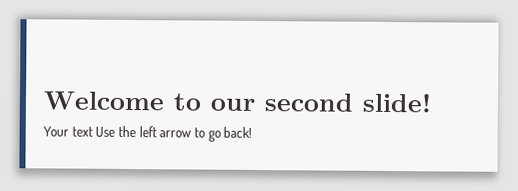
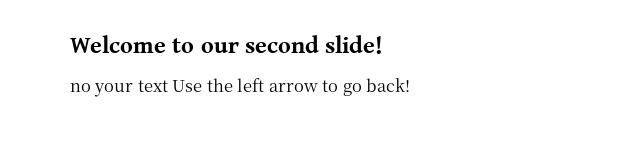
[43,126,69,137] Your -> [70,83,134,97] no your

